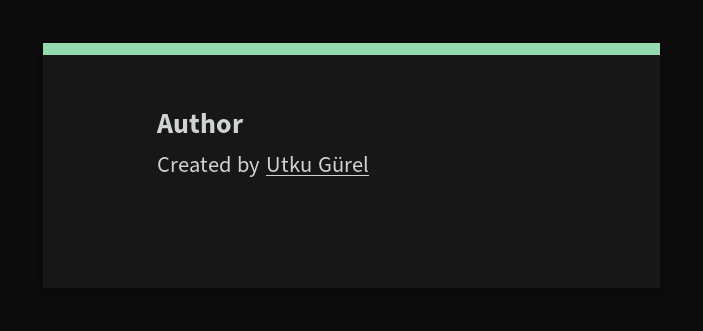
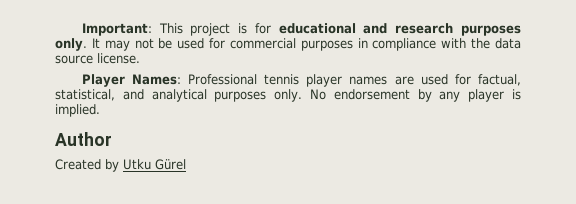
(156, 123) none -> [81,23,521,36] [55,38,521,51] [55,53,140,64] [81,74,521,87] [55,89,521,102] [55,104,100,117] Important: This project is for educational and research purposes only. It may not be used for commercial purposes in compliance with the data source license. // Player Names: Professional tennis player names are used for factual, statistical, and analytical purposes only. No endorsement by any player is implied. //

